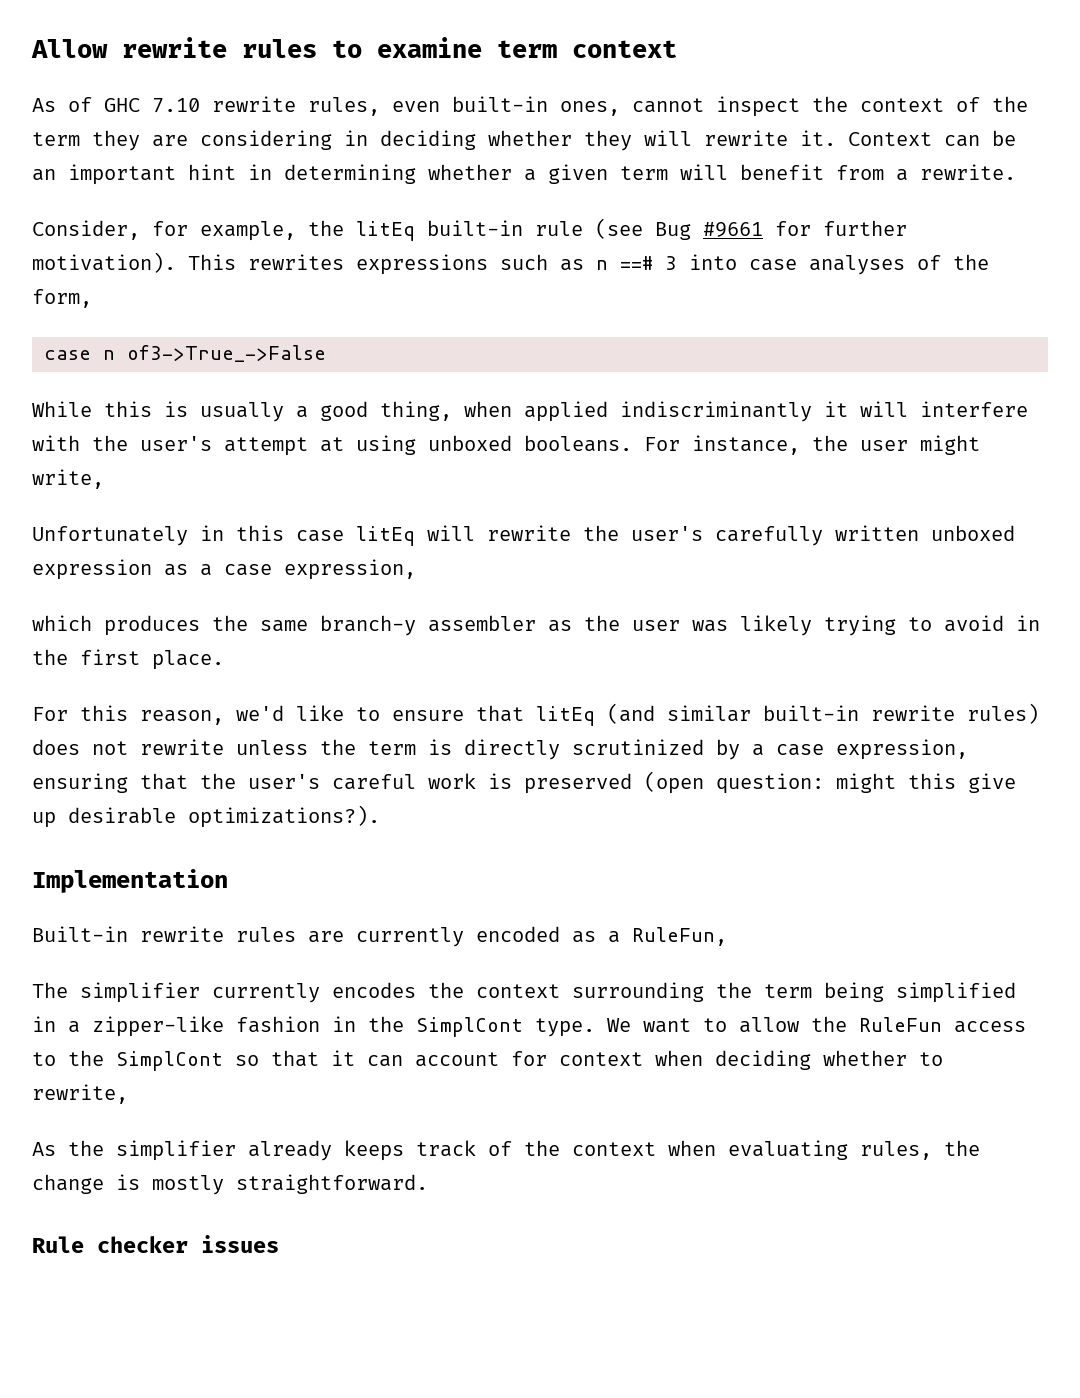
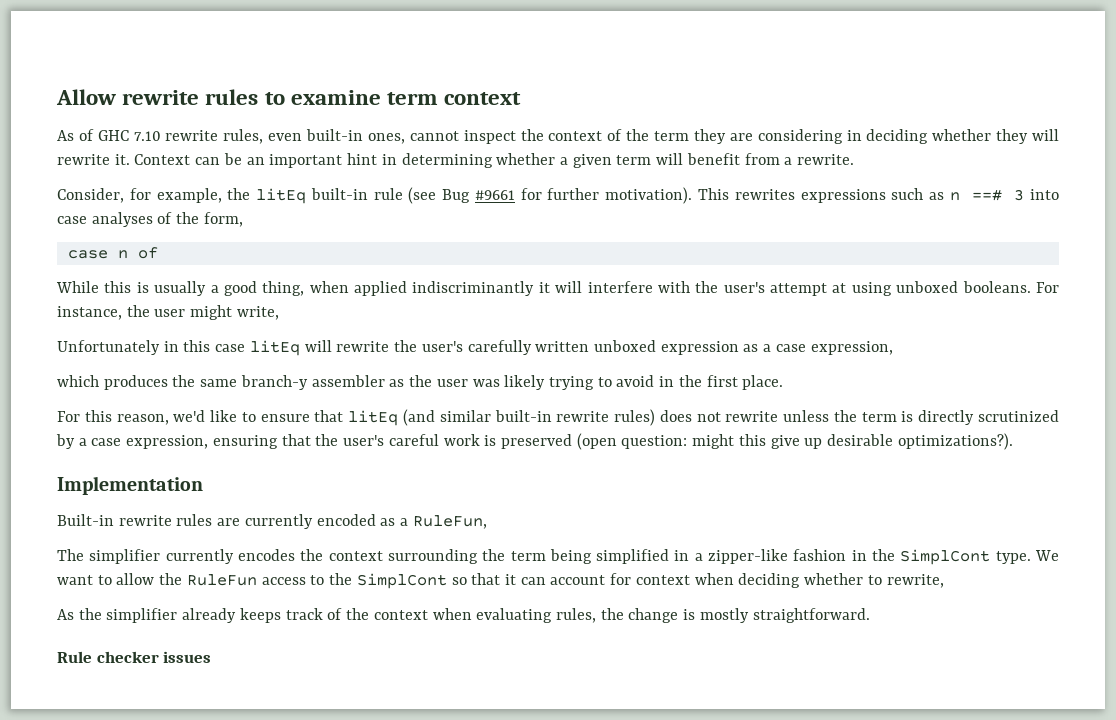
[127,345,326,362] of3->True_->False -> [137,247,158,259] of

